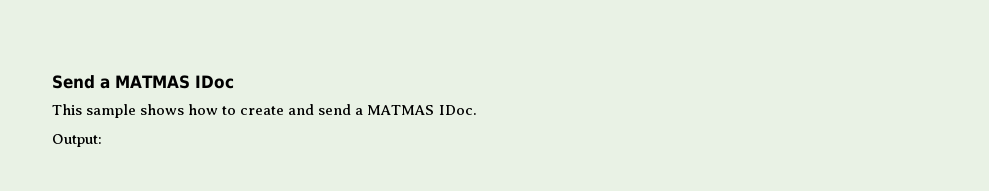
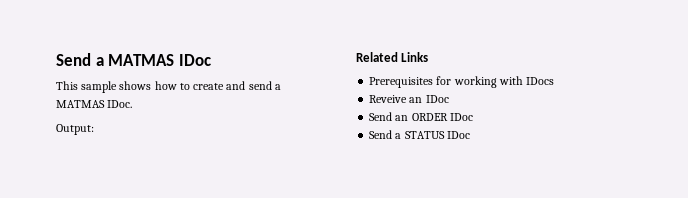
(102, 140) none -> [356,52,429,62] [369,76,555,88] [369,95,449,103] [369,112,473,121] [369,130,470,139] // Related Links // Prerequisites for working with IDocs // Reveive an IDoc // Send an ORDER IDoc // Send a STATUS IDoc

